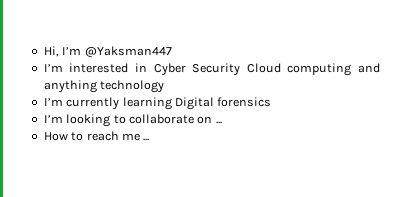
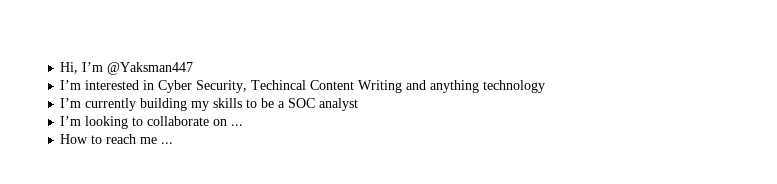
[192,63,352,76] Security Cloud computing -> [196,80,403,93] Security, Techincal Content Writing
[122,97,272,110] learning Digital forensics -> [140,98,359,111] building my skills to be a SOC analyst

